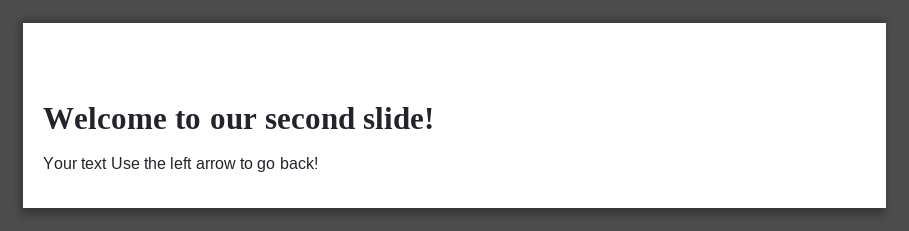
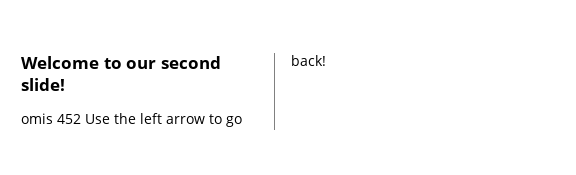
[43,157,108,169] Your text -> [21,113,81,124] omis 452

